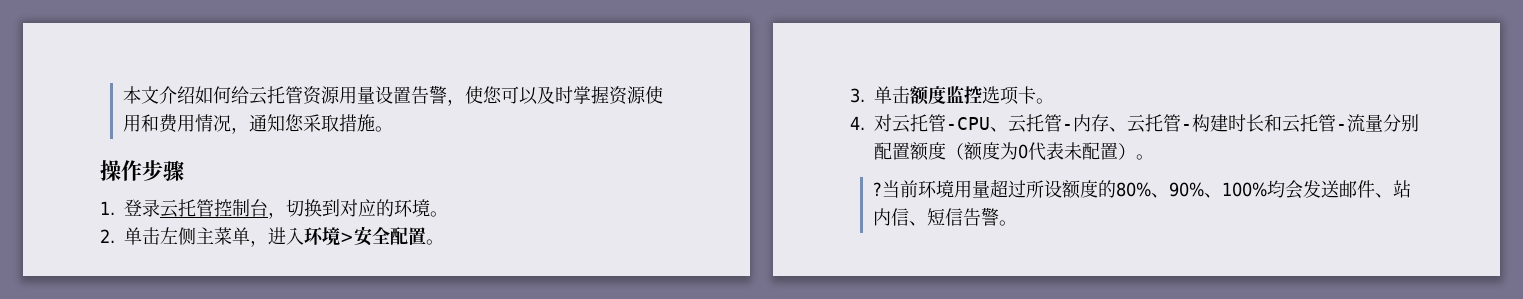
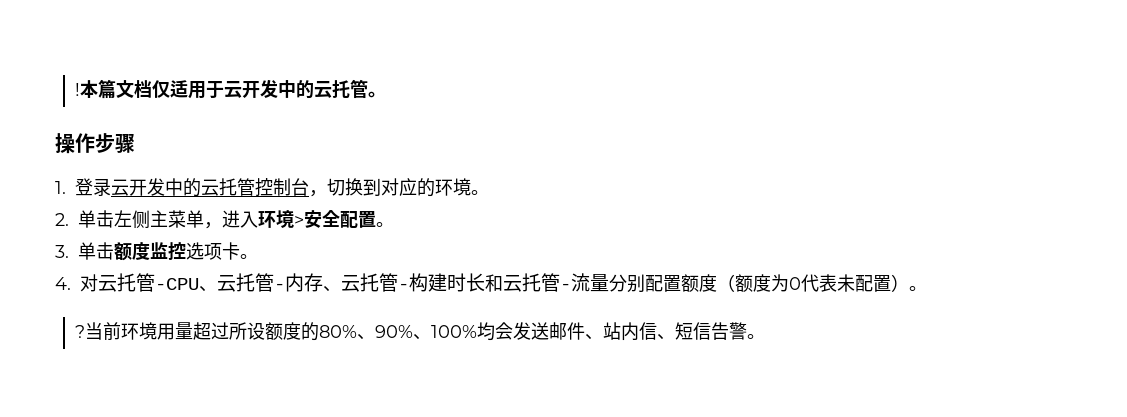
[122,85,663,106] [122,114,375,134] 本文介绍如何给云托管资源用量设置告警，使您可以及时掌握资源使用和费用情况，通知您采取措施 -> [75,79,369,99] !本篇文档仅适用于云开发中的云托管
(178, 208) none -> [129,178,220,197] 开发中的云

